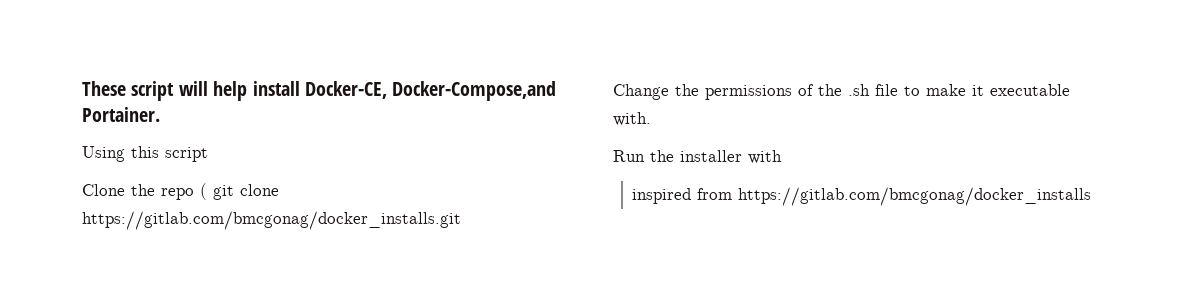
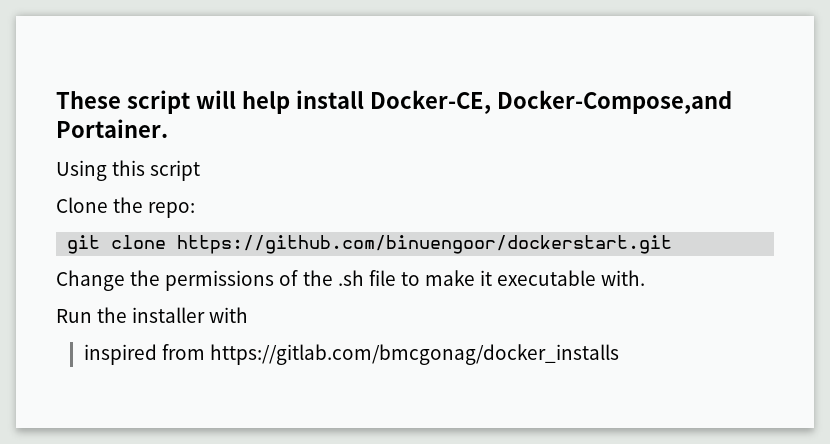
[161,183,207,200] repo ( -> [148,202,196,218] repo: //
[82,211,461,230] https://gitlab.com/bmcgonag/docker_installs.git -> [177,235,673,254] https://github.com/binuengoor/dockerstart.git

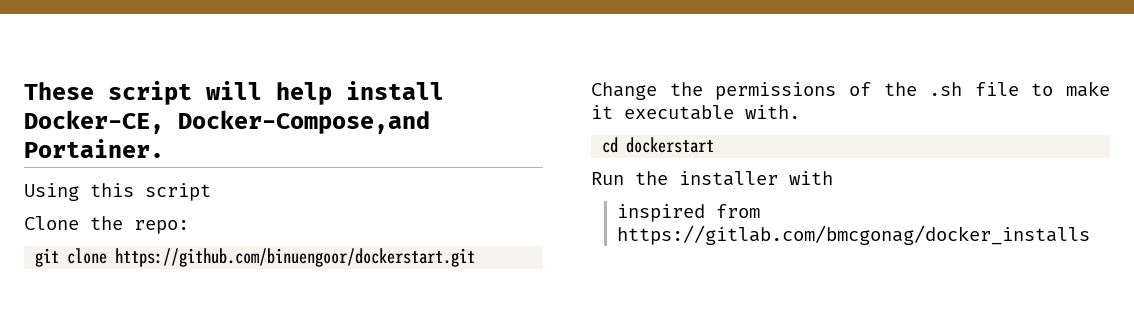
(646, 278) none -> [602,137,715,153] // cd dockerstart

